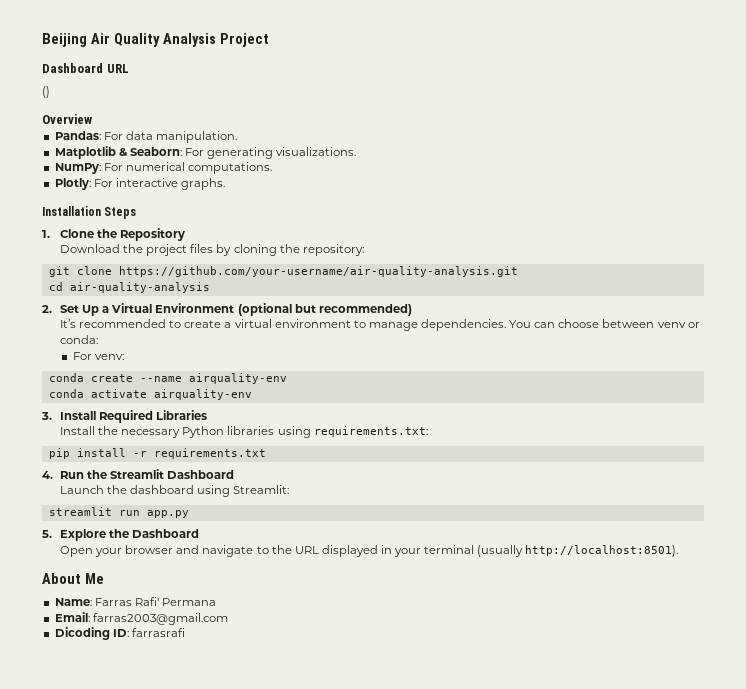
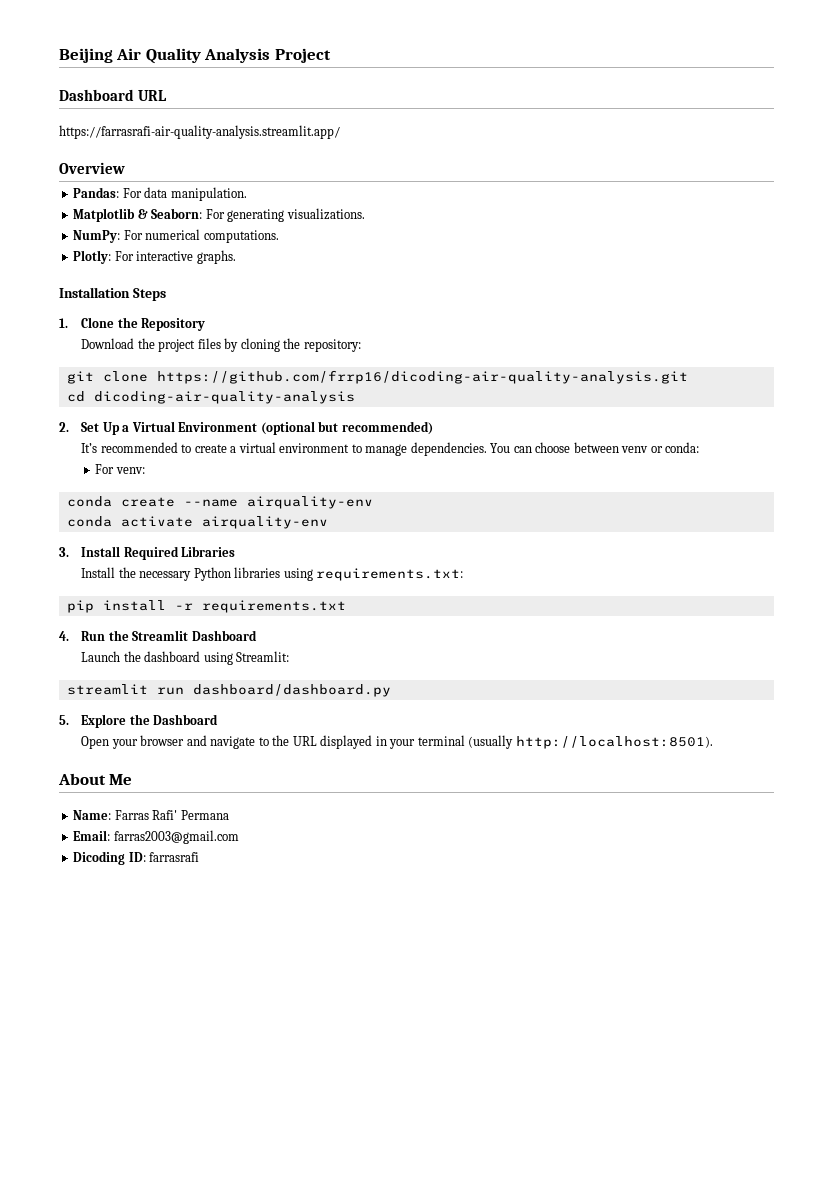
[42,86,50,98] () -> [59,125,340,139] https://farrasrafi-air-quality-analysis.streamlit.app/
[118,266,518,277] https://github.com/your-username/air-quality-analysis.git -> [156,370,688,384] https://github.com/frrp16/dicoding-air-quality-analysis.git
[69,282,210,293] air-quality-analysis -> [93,391,355,404] dicoding-air-quality-analysis
[146,510,189,518] app.py -> [192,684,391,697] dashboard/dashboard.py

